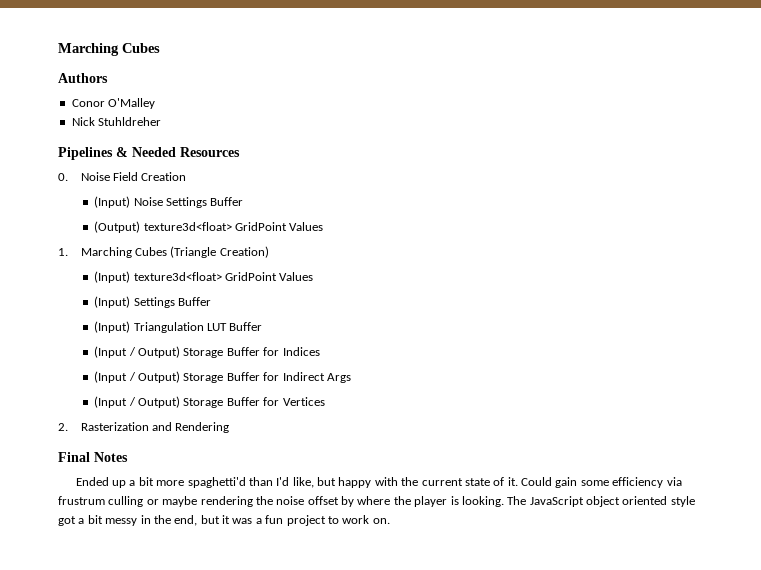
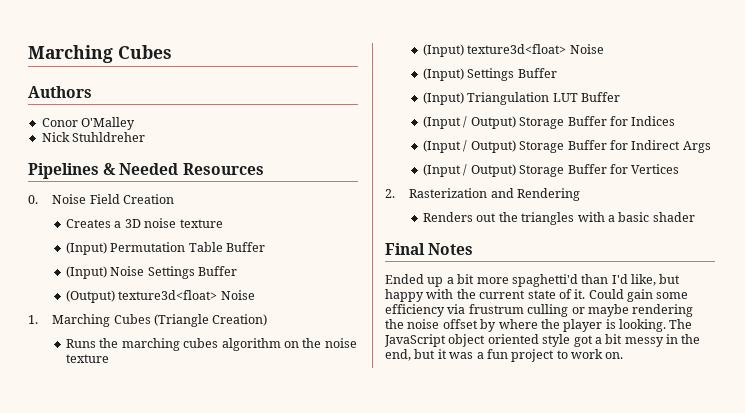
(187, 176) none -> [66,218,223,228] [66,242,266,255] // Creates a 3D noise texture // (Input) Permutation Table Buffer
[235,222,324,231] GridPoint Values -> [220,290,255,300] Noise
(269, 252) none -> [66,338,357,351] [66,354,110,363] // Runs the marching cubes algorithm on the noise texture
[225,272,314,281] GridPoint Values -> [569,44,604,54] Noise
(230, 427) none -> [423,212,695,225] // Renders out the triangles with a basic shader

